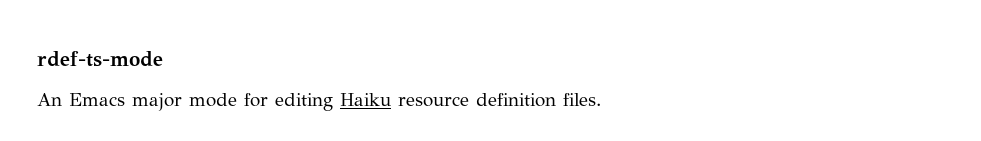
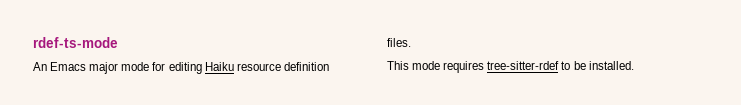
(601, 99) none -> [387,61,634,73] // This mode requires tree-sitter-rdef to be installed.

